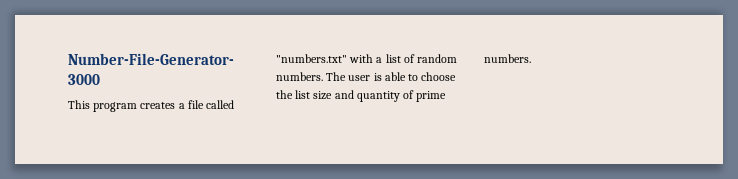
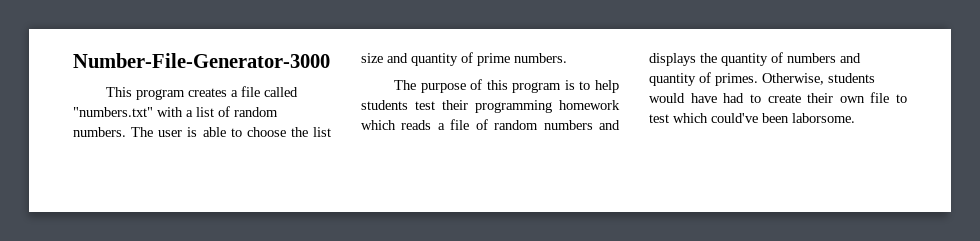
(531, 58) none -> [394,79,619,93] [361,100,620,113] [361,119,620,130] [649,52,861,66] [649,72,875,86] [649,92,907,103] [649,113,855,123] // The purpose of this program is to help students test their programming homework which reads a file of random numbers and displays the quantity of numbers and quantity of primes. Otherwise, students would have had to create their own file to test which could've been laborsome.

